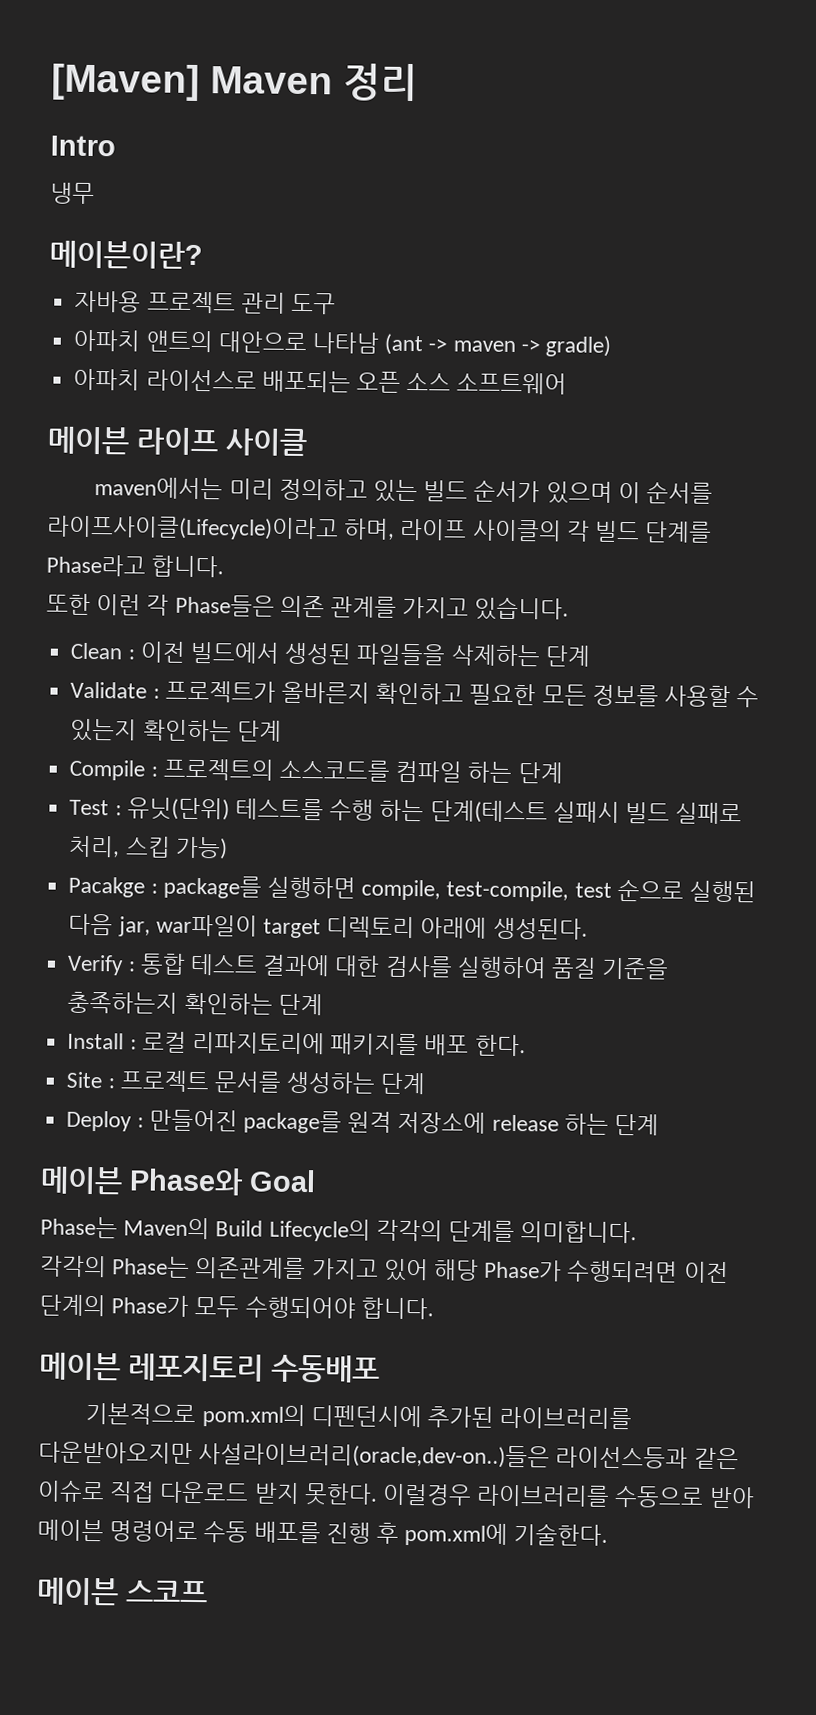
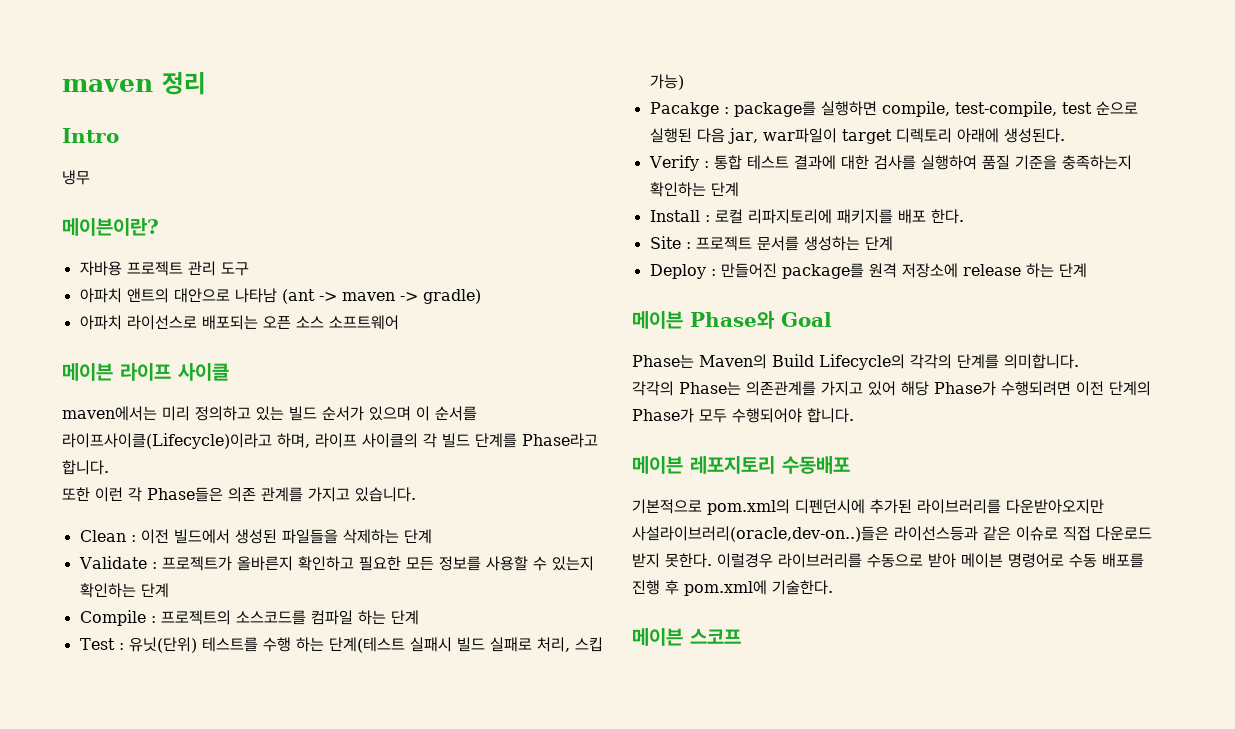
[51,63,333,101] [Maven] Maven -> [62,79,153,92] maven

